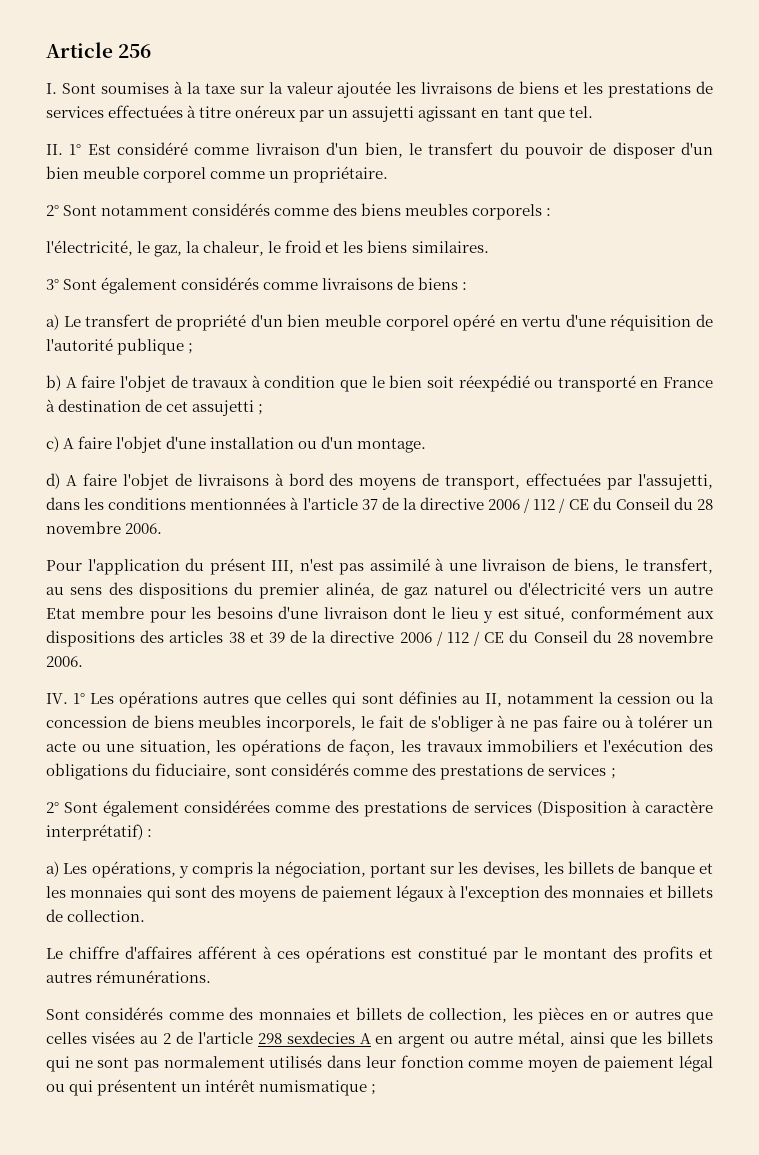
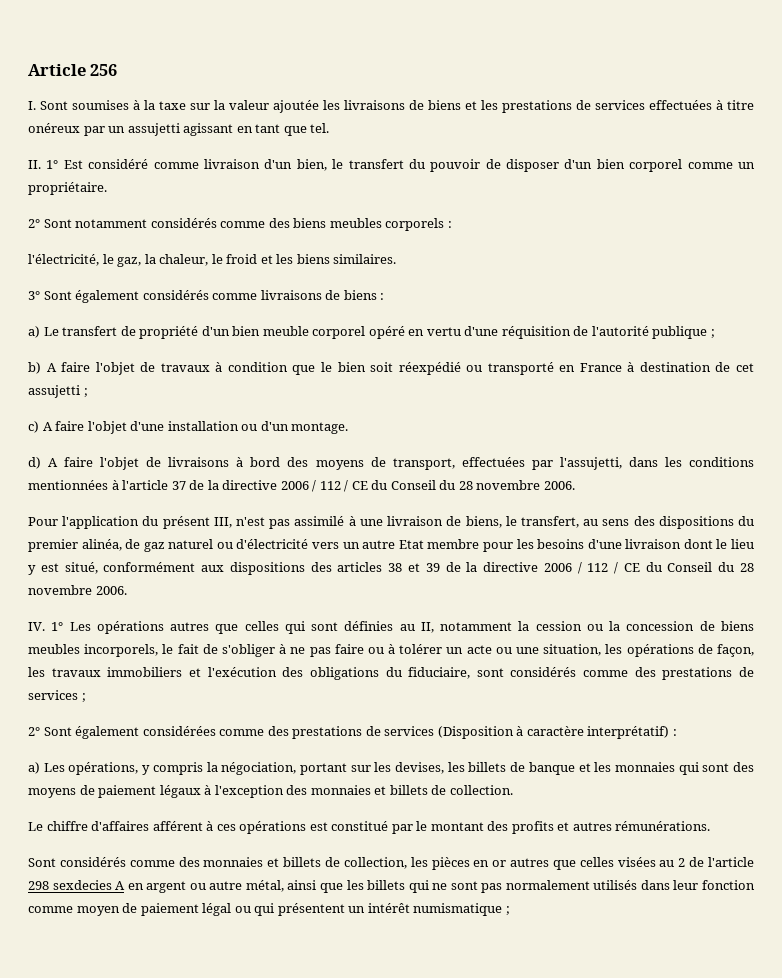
[83,166,140,179] meuble -> (625, 164) none

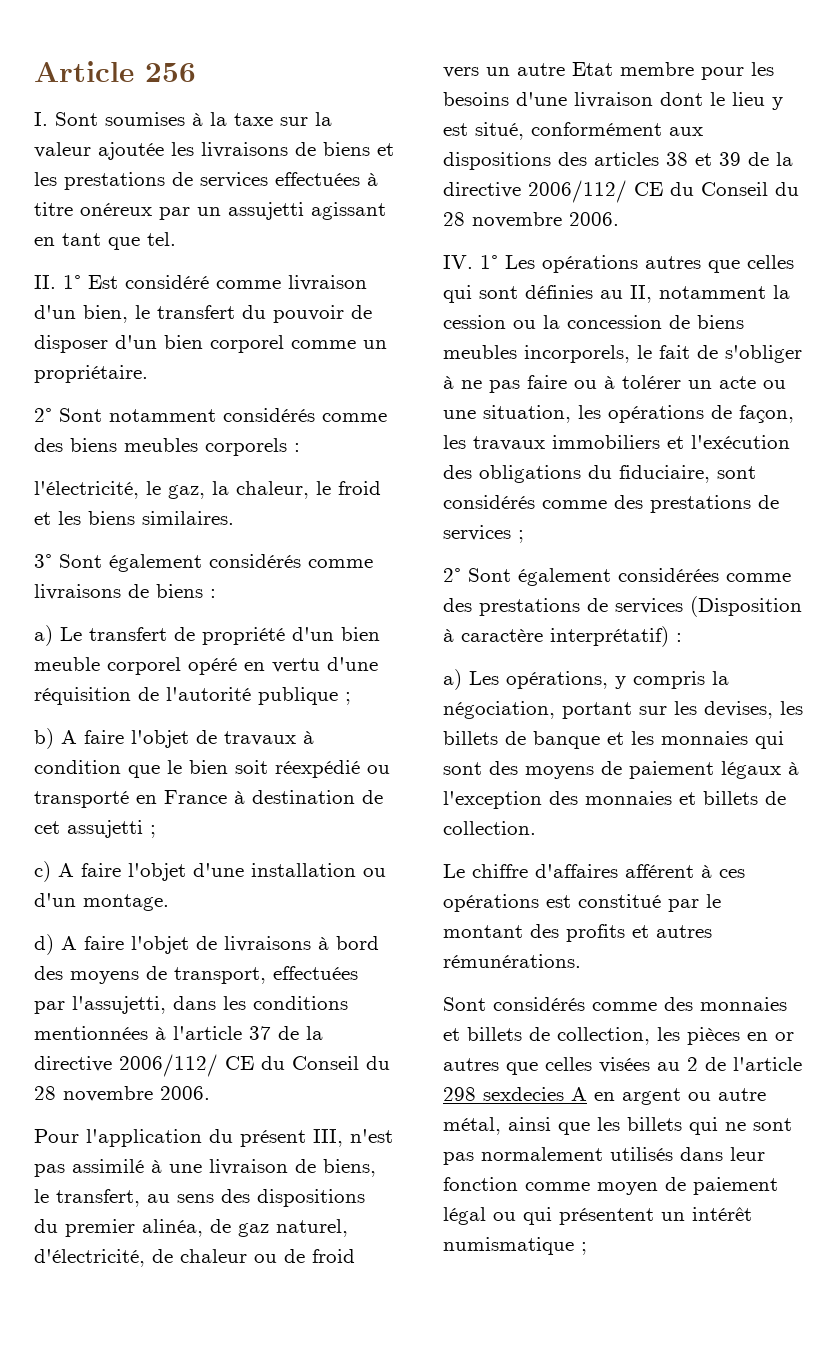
[280,480,349,492] 2006 / 112 / -> [119,1054,218,1077] 2006/112/
[168,539,309,549] naturel ou d'électricité -> [276,1219,348,1237] [34,1249,355,1267] naturel, d'électricité, de chaleur ou de froid
[543,562,619,574] 2006 / 112 / -> [528,180,627,203] 2006/112/

